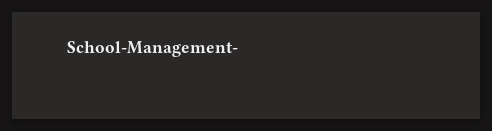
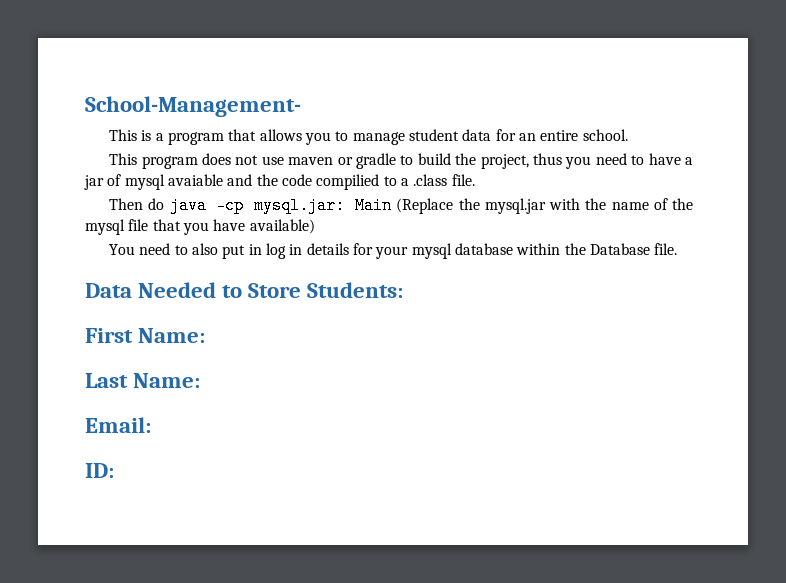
(238, 49) none -> [109,129,628,145] [109,153,694,169] [84,174,475,190] [109,197,693,214] [85,219,315,235] [109,243,678,259] [85,282,404,298] [85,328,206,343] [85,373,201,388] [85,417,151,433] [85,463,114,478] // This is a program that allows you to manage student data for an entire school. // This program does not use maven or gradle to build the project, thus you need to have a jar of mysql avaiable and the code compilied to a .class file. // Then do java -cp mysql.jar: Main (Replace the mysql.jar with the name of the mysql file that you have available) // You need to also put in log in details for your mysql database within the Database file. // Data Needed to Store Students: // First Name: // Last Name: // Email: // ID:

